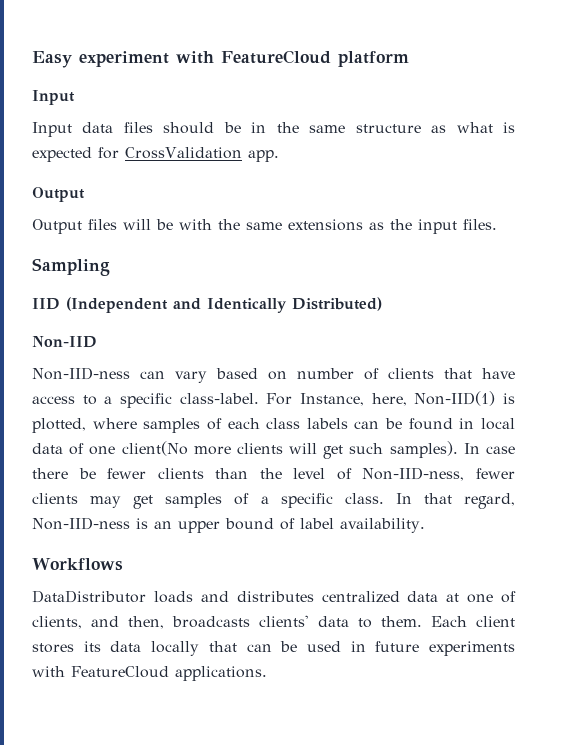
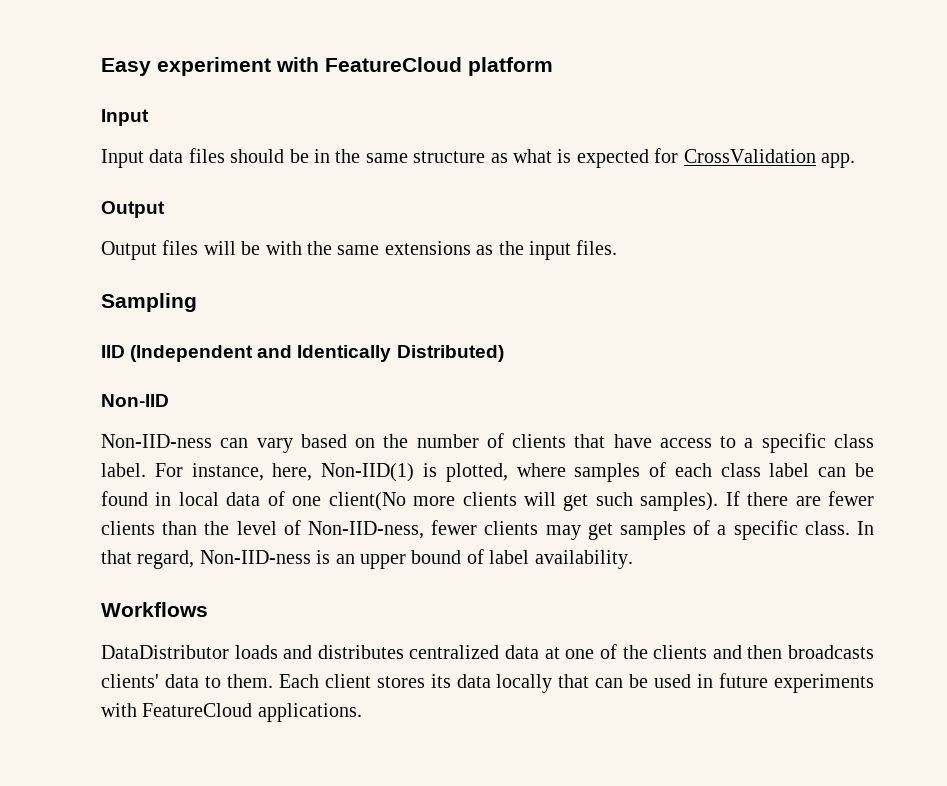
(287, 375) none -> [383,434,409,448] the
[179,393,364,406] class-label. For Instance, -> [833,434,874,448] [101,463,264,481] class label. For instance,
[306,418,348,429] labels -> [769,463,810,477] label
[463,443,515,454] [32,468,96,479] In case there be -> [725,491,821,506] If there are
[32,616,165,629] clients, and then, -> [622,645,783,659] the clients and then

